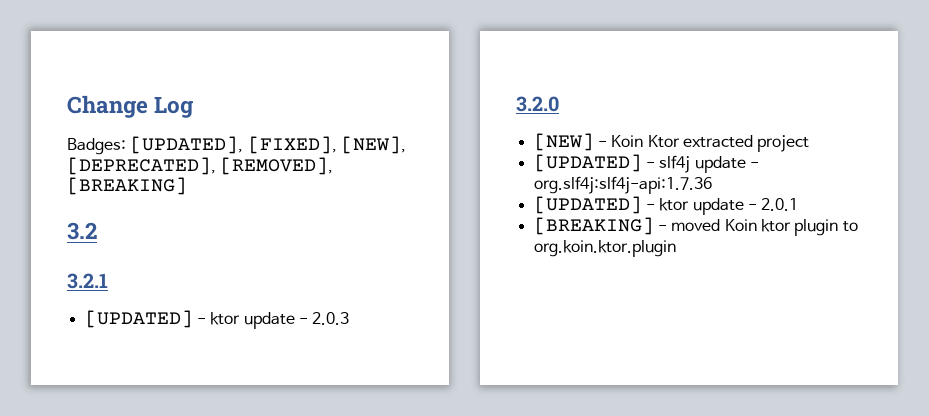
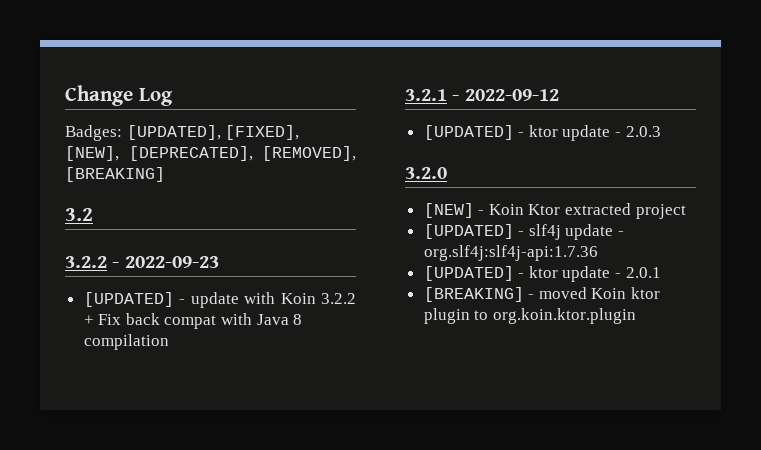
(97, 231) none -> [65,256,219,268] [83,292,356,308] [83,313,303,329] [83,334,169,350] // 3.2.2 - 2022-09-23 // [UPDATED] - update with Koin 3.2.2 + Fix back compat with Java 8 compilation
(108, 281) none -> [452,89,559,101] - 2022-09-12

